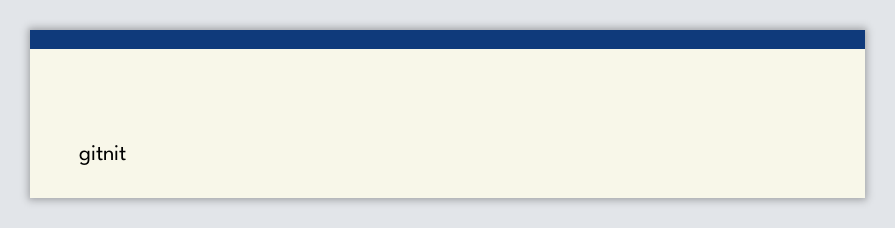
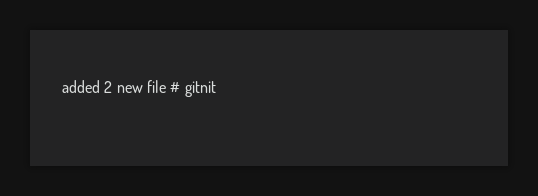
(79, 155) none -> [62,80,181,93] added 2 new file #

